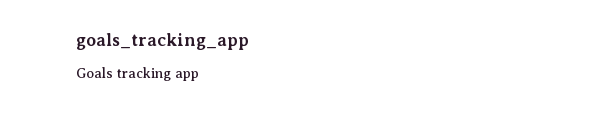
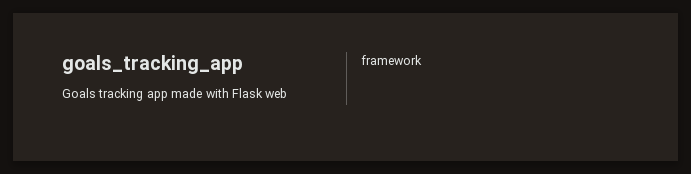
(199, 76) none -> [171,88,288,98] [361,55,422,65] made with Flask web framework

